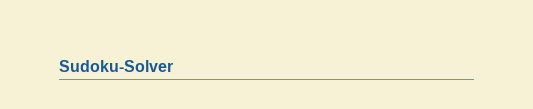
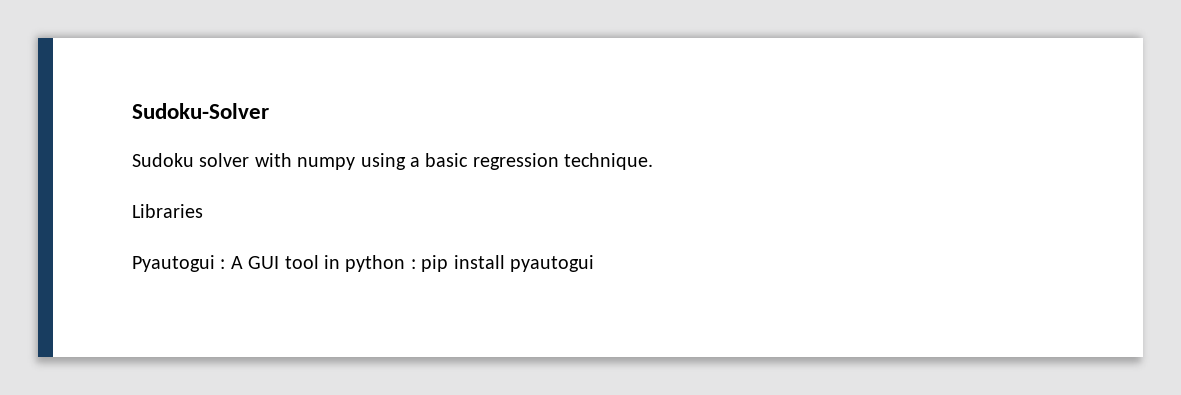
(173, 66) none -> [132,153,654,170] [132,204,203,218] [132,255,594,272] // Sudoku solver with numpy using a basic regression technique. // Libraries // Pyautogui : A GUI tool in python : pip install pyautogui

